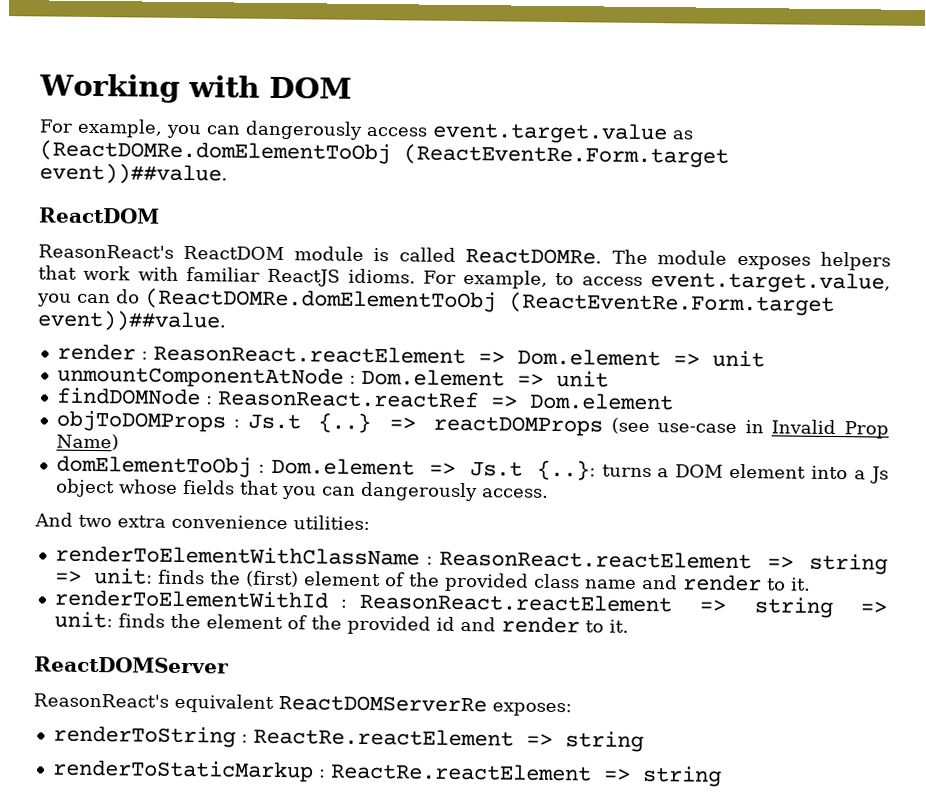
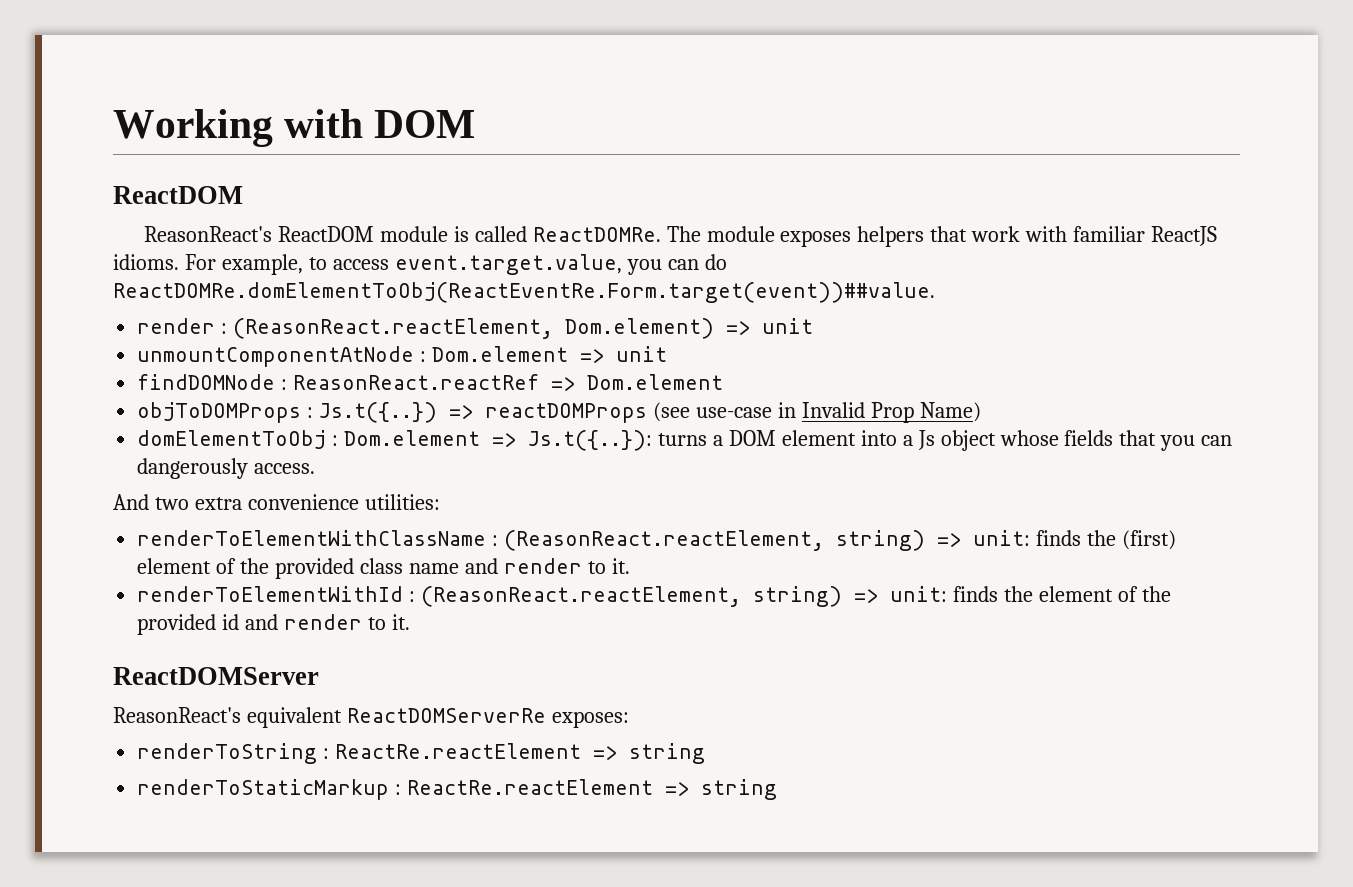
[39,118,693,145] [39,139,729,168] [39,162,228,185] // For example, you can dangerously access event.target.value as (ReactDOMRe.domElementToObj (ReactEventRe.Form.target event))##value. -> (476, 124) none
[145,287,835,317] [37,309,227,332] (ReactDOMRe.domElementToObj (ReactEventRe.Form.target event))##value. -> [113,282,935,303] ReactDOMRe.domElementToObj(ReactEventRe.Form.target(event))##value.
[152,344,661,367] ReasonReact.reactElement => Dom.element -> [233,318,715,339] (ReasonReact.reactElement, Dom.element)
[247,412,372,434] Js.t {..} -> [319,402,438,423] Js.t({..})
[469,459,596,481] Js.t {..}: -> [528,430,653,451] Js.t({..}):
[439,549,888,575] ReasonReact.reactElement => string -> [504,530,926,551] (ReasonReact.reactElement, string)
[358,592,833,619] ReasonReact.reactElement => string -> [421,586,843,607] (ReasonReact.reactElement, string)

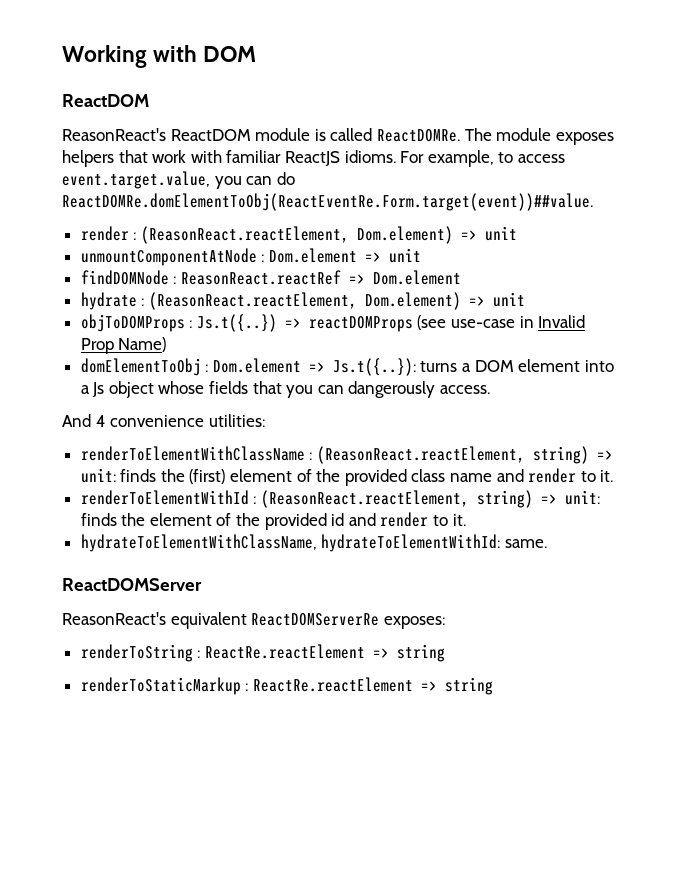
(724, 382) none -> [80,292,525,310] // hydrate : (ReasonReact.reactElement, Dom.element) => unit
[154,497,242,510] two extra -> [95,415,106,427] 4
(410, 622) none -> [80,534,547,552] // hydrateToElementWithClassName, hydrateToElementWithId: same.

